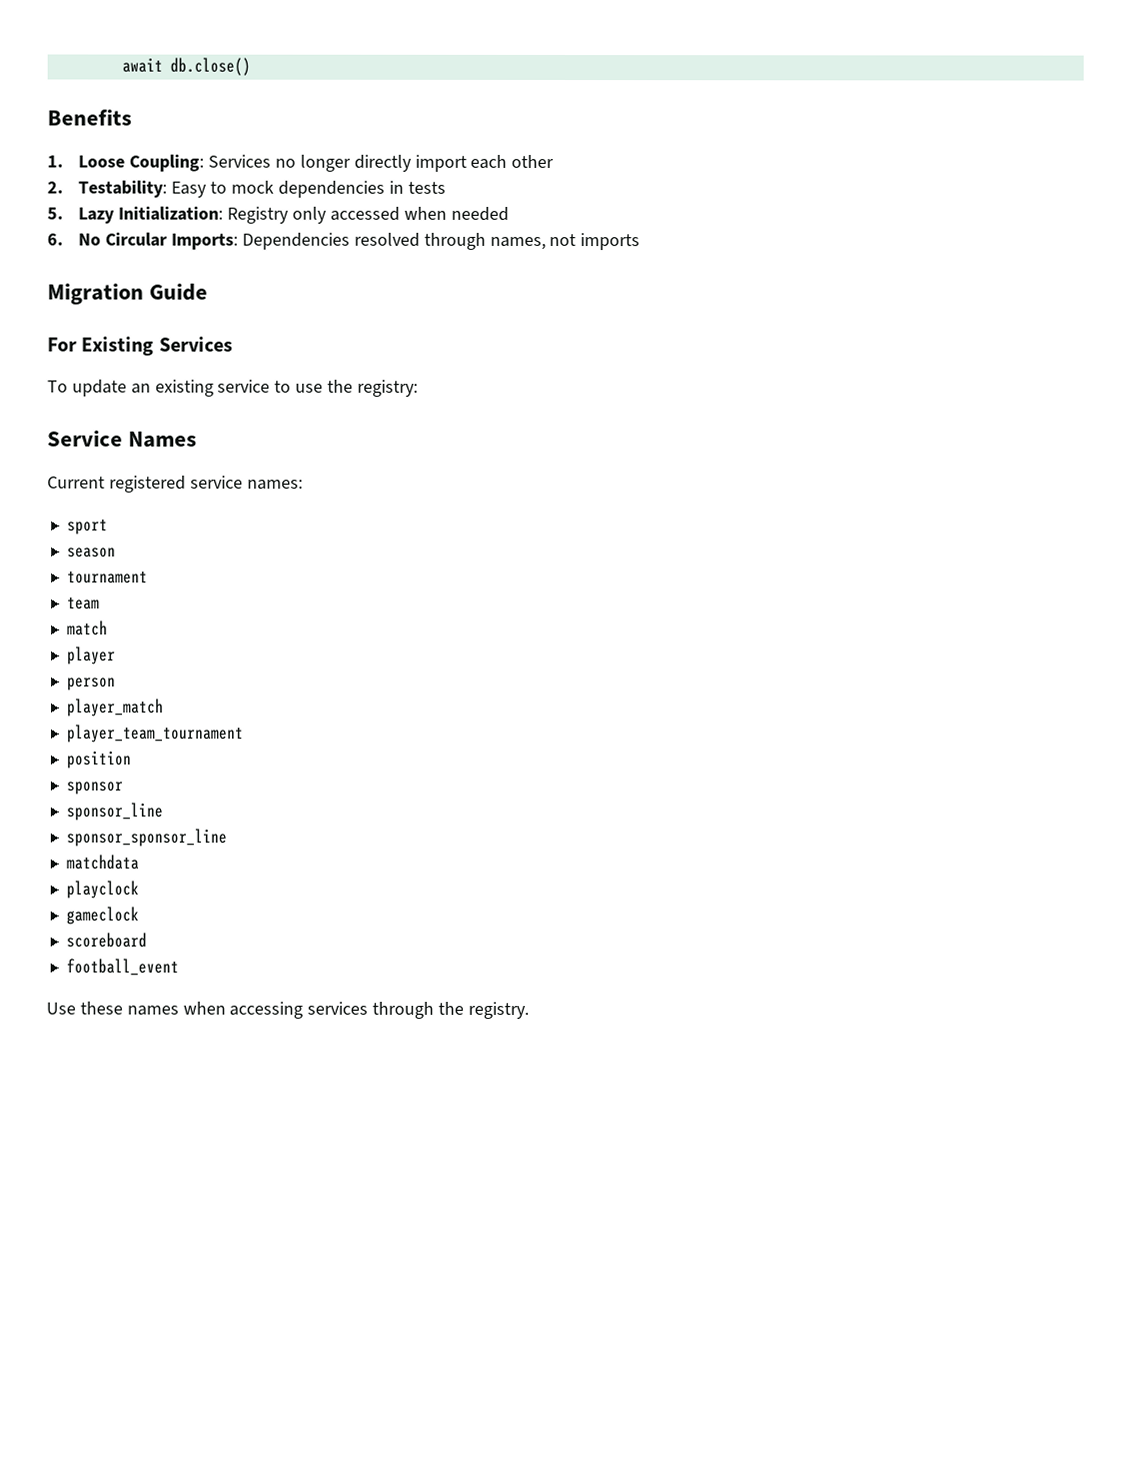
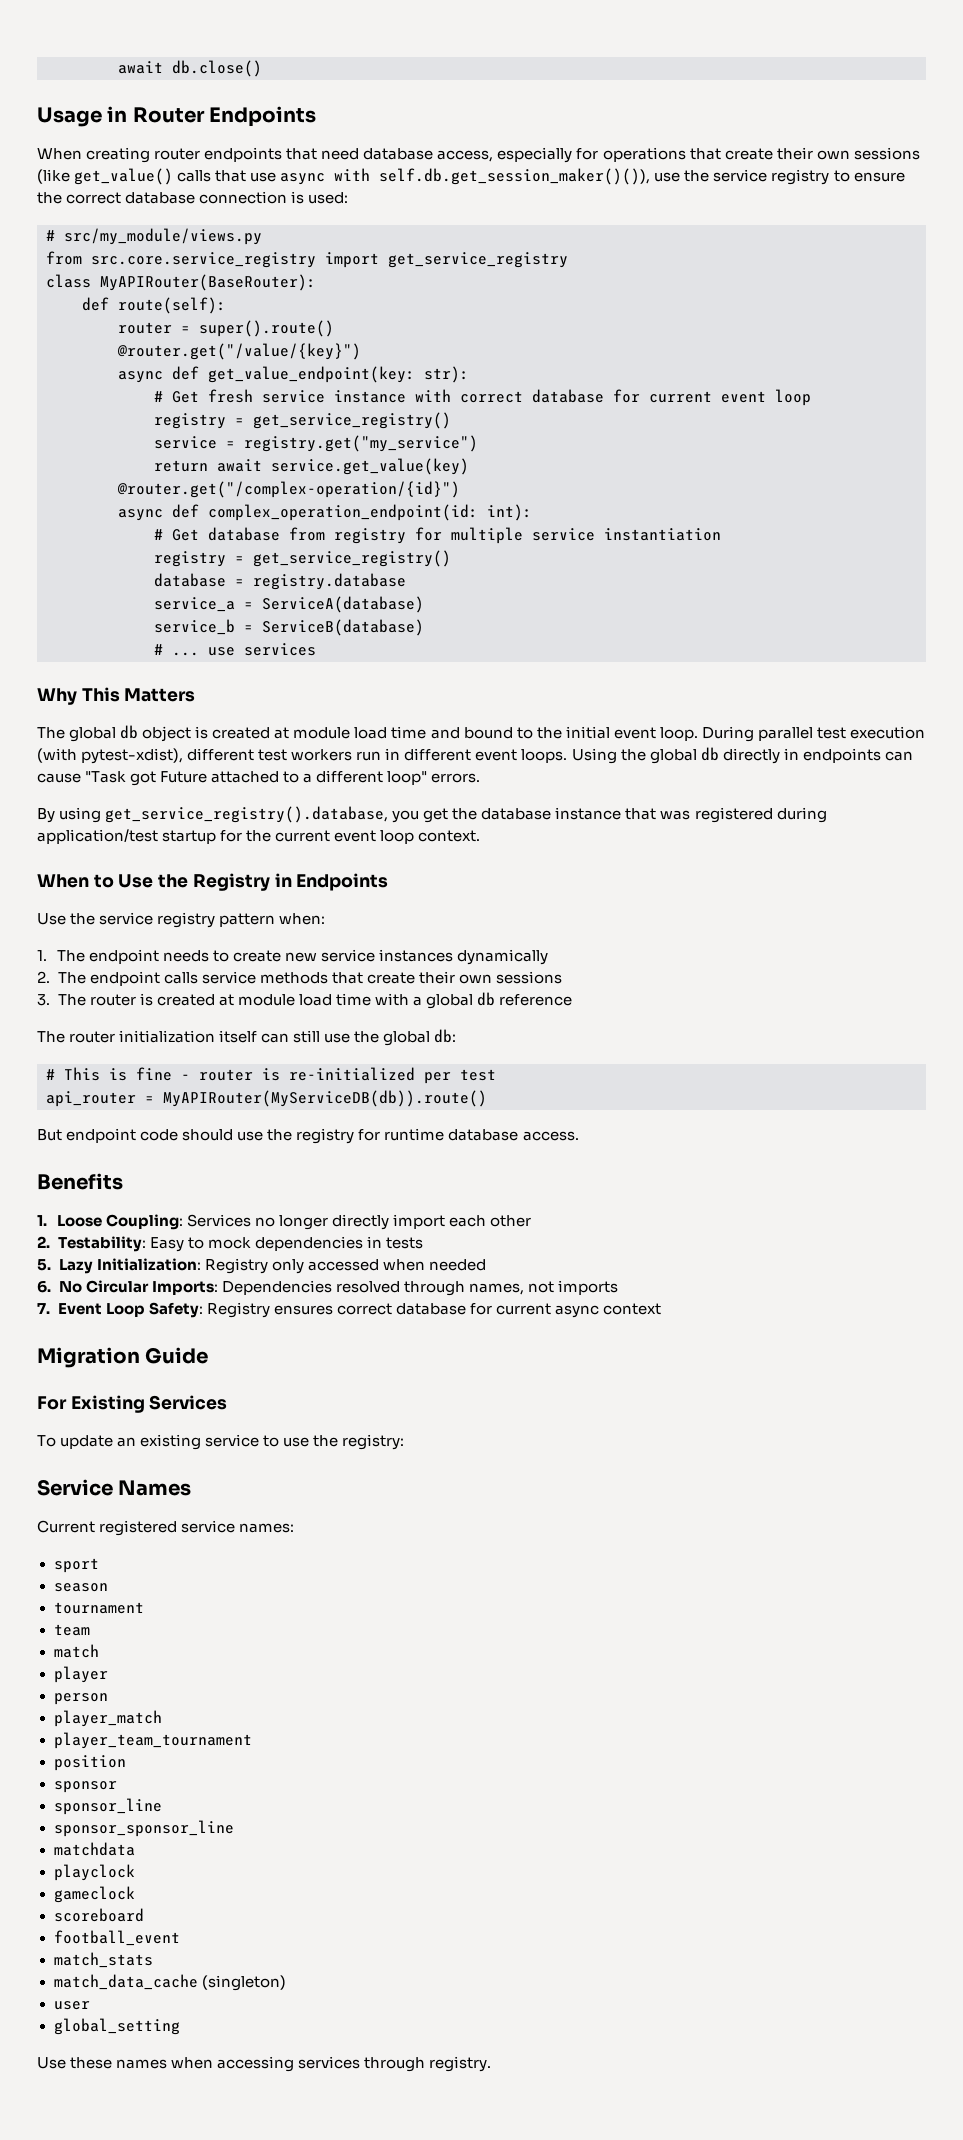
(251, 66) none -> [37,106,317,127] [37,147,920,163] [37,168,905,185] [37,191,349,204] [46,228,262,245] [46,251,568,268] [46,274,316,291] [82,297,226,314] [118,320,334,337] [117,343,361,360] [118,366,469,383] [154,389,811,406] [154,412,451,429] [154,435,478,452] [154,458,469,475] [117,481,460,498] [118,504,532,521] [154,527,721,544] [154,550,451,567] [154,573,406,590] [154,596,424,613] [154,619,424,636] [154,643,316,656] [37,687,196,705] [37,725,925,742] [37,747,913,764] [37,770,481,786] [37,806,827,823] [37,829,481,844] [37,873,389,891] [37,912,326,928] [37,949,548,965] [37,971,562,986] [37,992,573,1009] [37,1029,457,1046] [46,1067,496,1084] [46,1090,487,1107] [37,1128,579,1144] // Usage in Router Endpoints // When creating router endpoints that need database access, especially for operations that create their own sessions (like get_value() calls that use async with self.db.get_session_maker()()), use the service registry to ensure the correct database connection is used: // # src/my_module/views.py // from src.core.service_registry import get_service_registry // class MyAPIRouter(BaseRouter): // def route(self): // router = super().route() // @router.get("/value/{key}") // async def get_value_endpoint(key: str): // # Get fresh service instance with correct database for current event loop // registry = get_service_registry() // service = registry.get("my_service") // return await service.get_value(key) // @router.get("/complex-operation/{id}") // async def complex_operation_endpoint(id: int): // # Get database from registry for multiple service instantiation // registry = get_service_registry() // database = registry.database // service_a = ServiceA(database) // service_b = ServiceB(database) // # ... use services // Why This Matters // The global db object is created at module load time and bound to the initial event loop. During parallel test execution (with pytest-xdist), different test workers run in different event loops. Using the global db directly in endpoints can cause "Task got Future attached to a different loop" errors. // By using get_service_registry().database, you get the database instance that was registered during application/test startup for the current event loop context. // When to Use the Registry in Endpoints // Use the service registry pattern when: // 1. The endpoint needs to create new service instances dynamically // 2. The endpoint calls service methods that create their own sessions // 3. The router is created at module load time with a global db reference // The router initialization itself can still use the global db: // # This is fine - router is re-initialized per test // api_router = MyAPIRouter(MyServiceDB(db)).route() // But endpoint code should use the registry for runtime database access.
(641, 242) none -> [37,1302,661,1318] // 7. Event Loop Safety: Registry ensures correct database for current async context
(179, 967) none -> [53,1952,153,1968] [53,1974,286,1991] [53,2001,90,2010] [53,2018,180,2035] // match_stats // match_data_cache (singleton) // user // global_setting
[438,1001,465,1015] the -> (426, 2064) none

